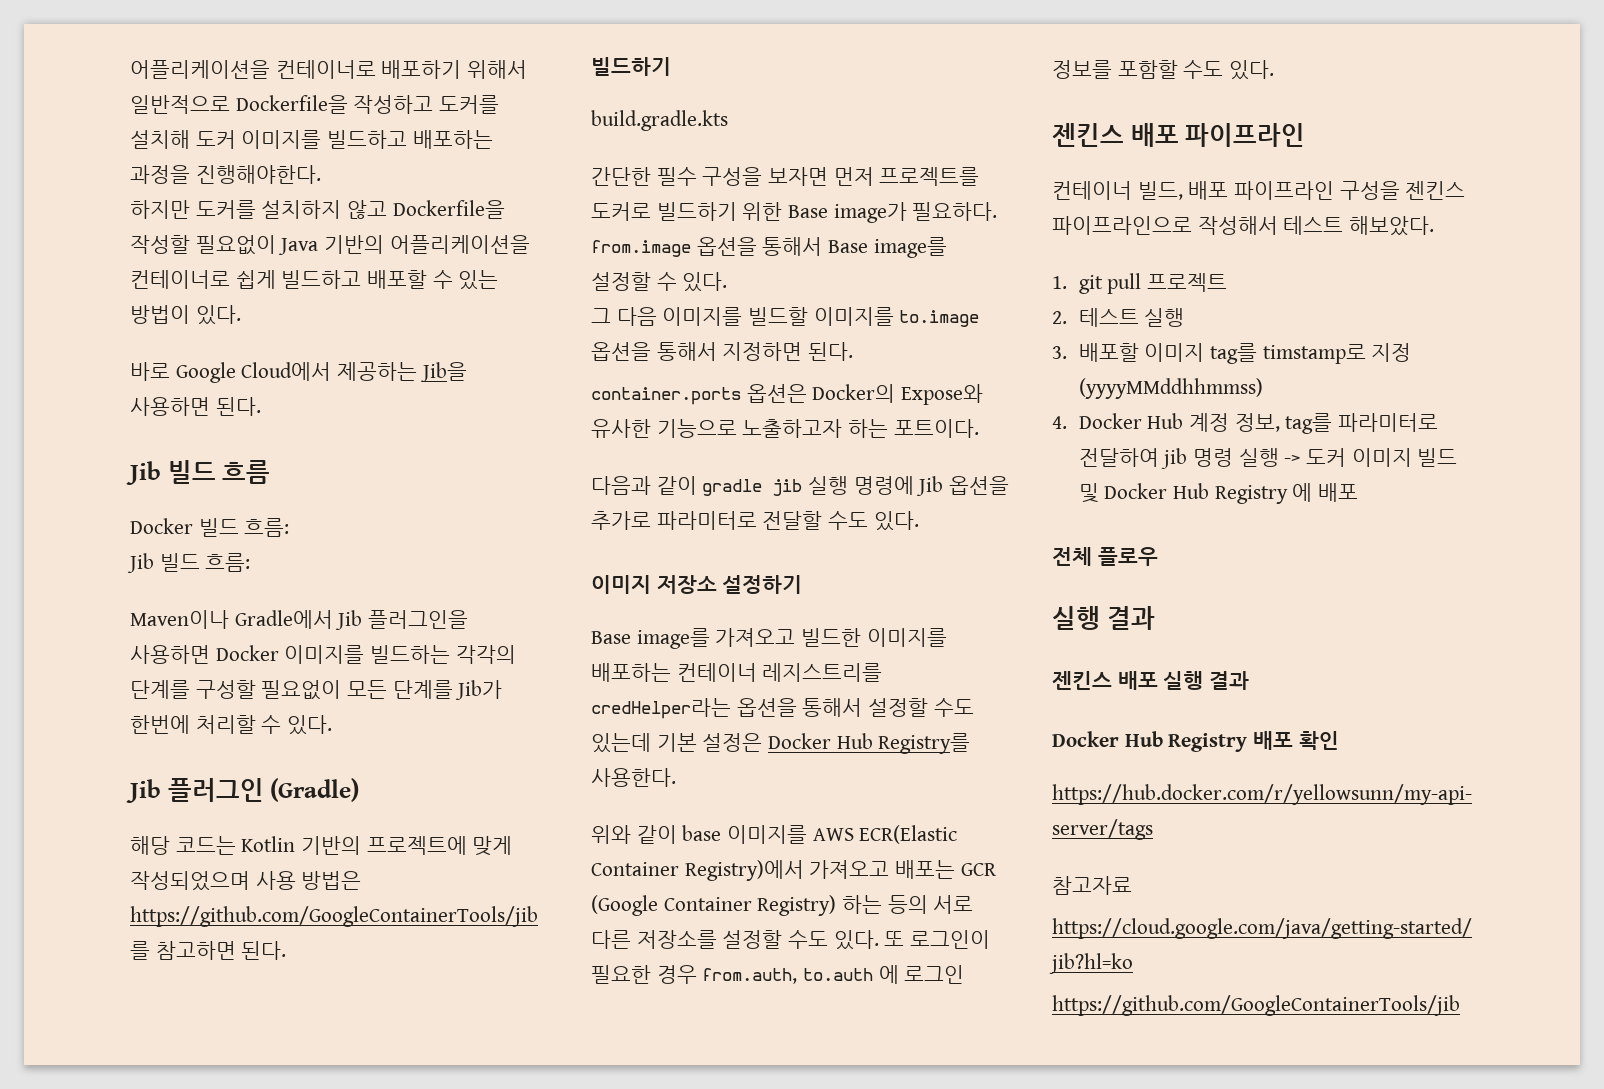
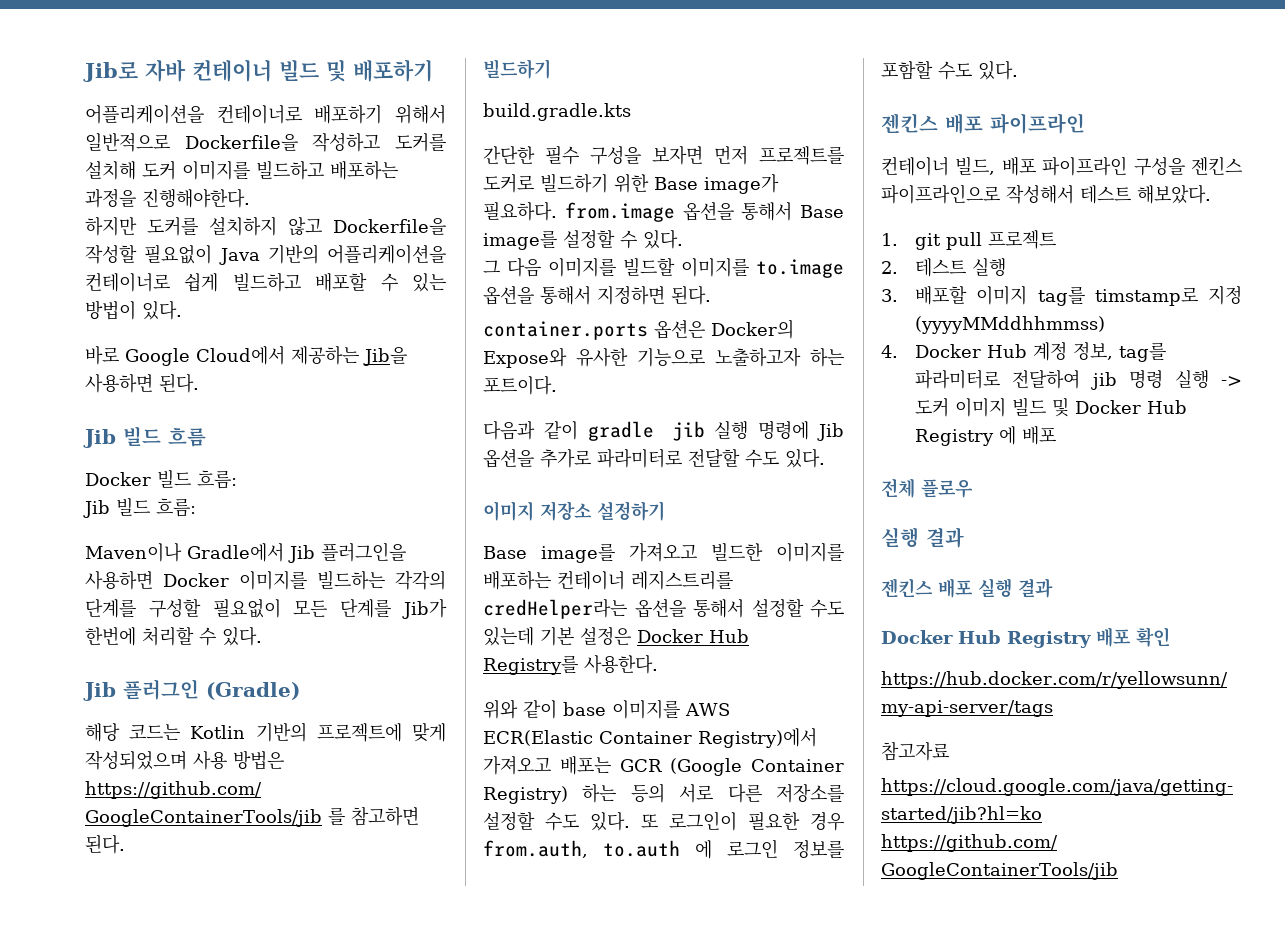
(130, 69) none -> [83,59,433,82] Jib로 자바 컨테이너 빌드 및 배포하기 //

